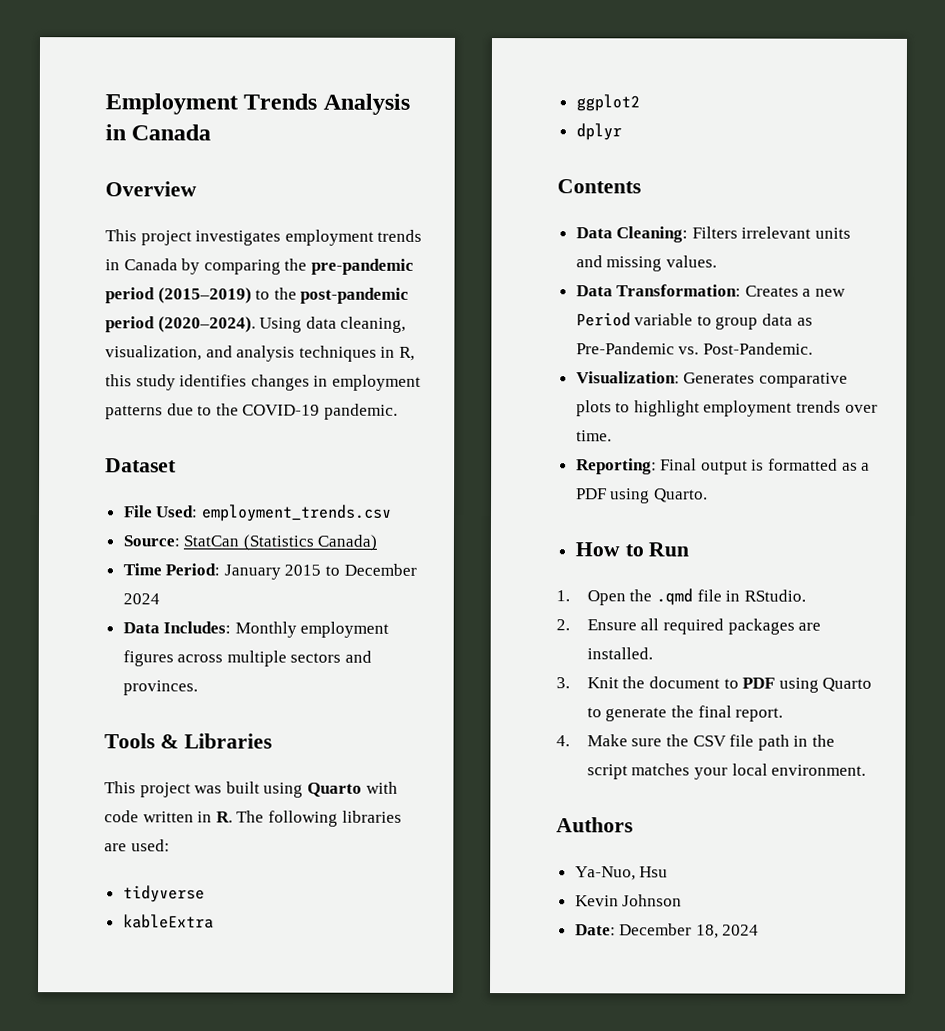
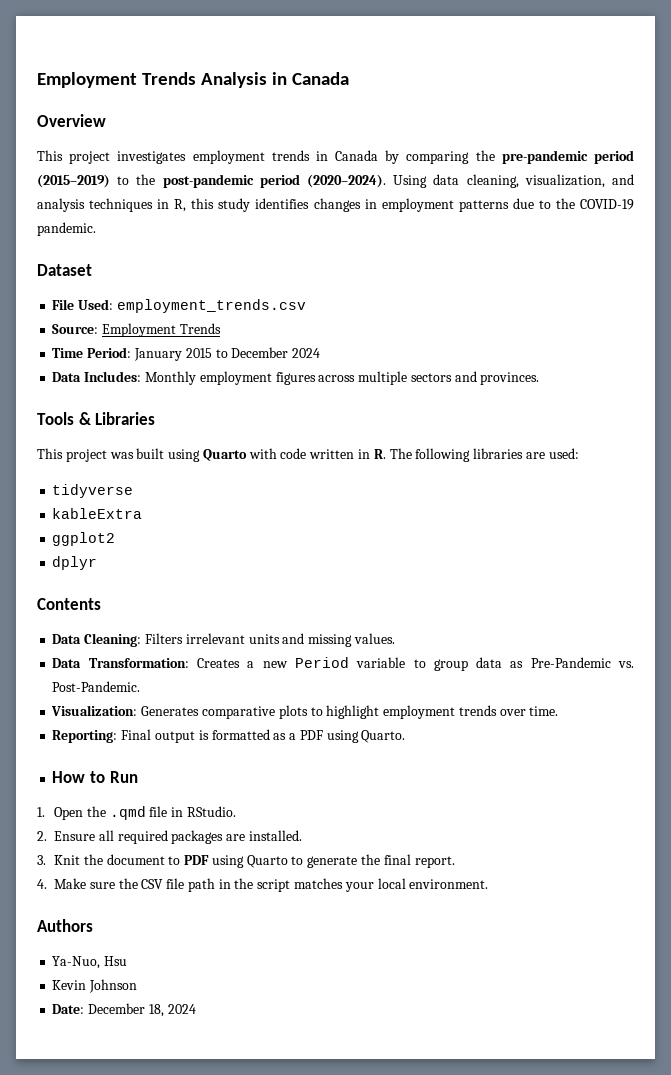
[183,534,378,551] StatCan (Statistics Canada) -> [102,323,221,337] Employment Trends

